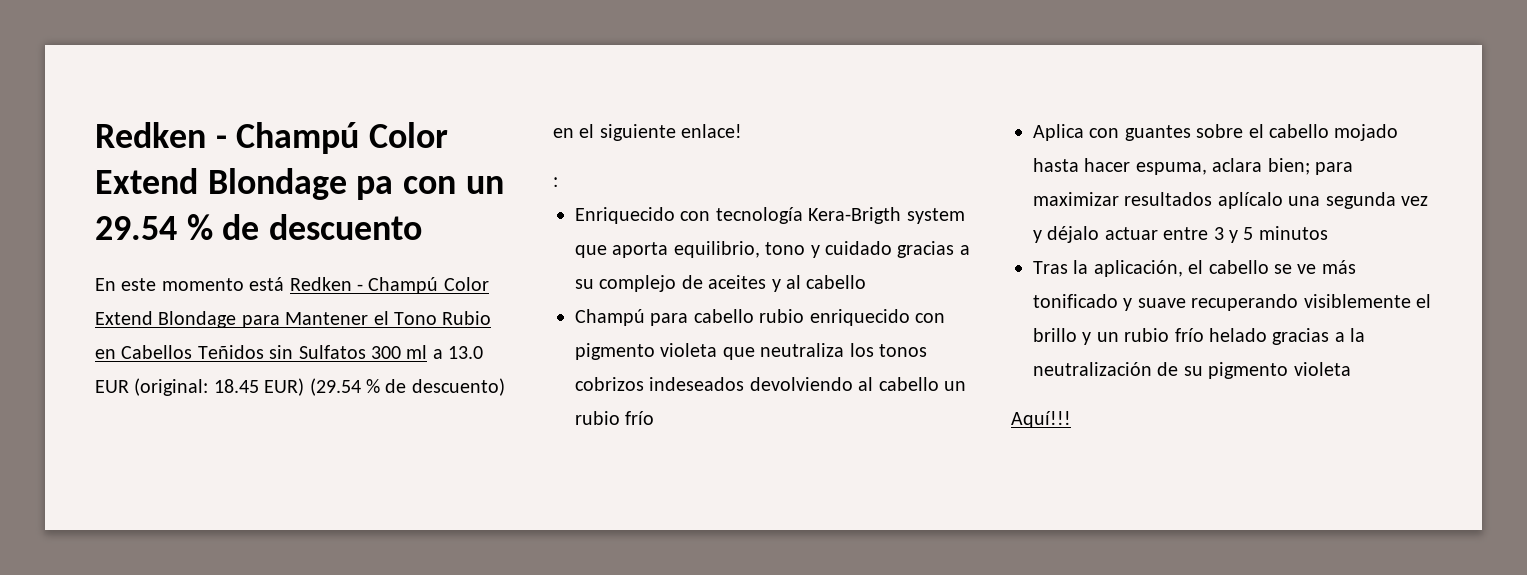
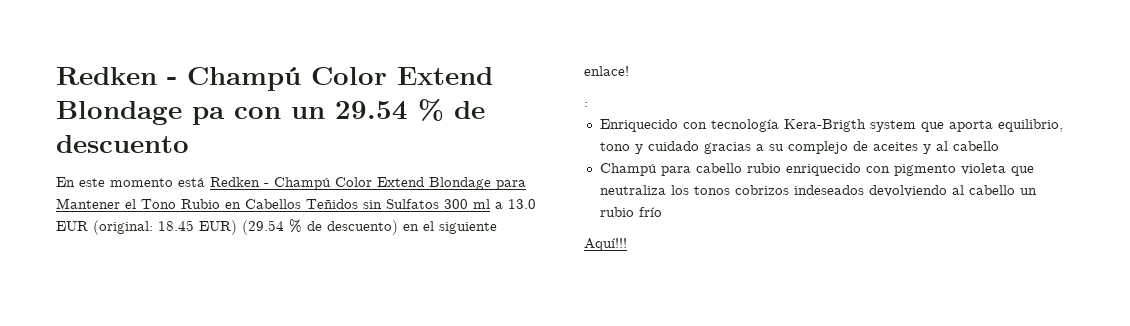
[1033,124,1399,141] [1033,158,1353,175] [1033,192,1428,209] [1033,226,1328,243] [1033,260,1356,277] [1033,294,1431,311] [1033,328,1366,345] [1033,362,1351,379] // Aplica con guantes sobre el cabello mojado hasta hacer espuma, aclara bien; para maximizar resultados aplícalo una segunda vez y déjalo actuar entre 3 y 5 minutos // Tras la aplicación, el cabello se ve más tonificado y suave recuperando visiblemente el brillo y un rubio frío helado gracias a la neutralización de su pigmento violeta -> (662, 212) none

